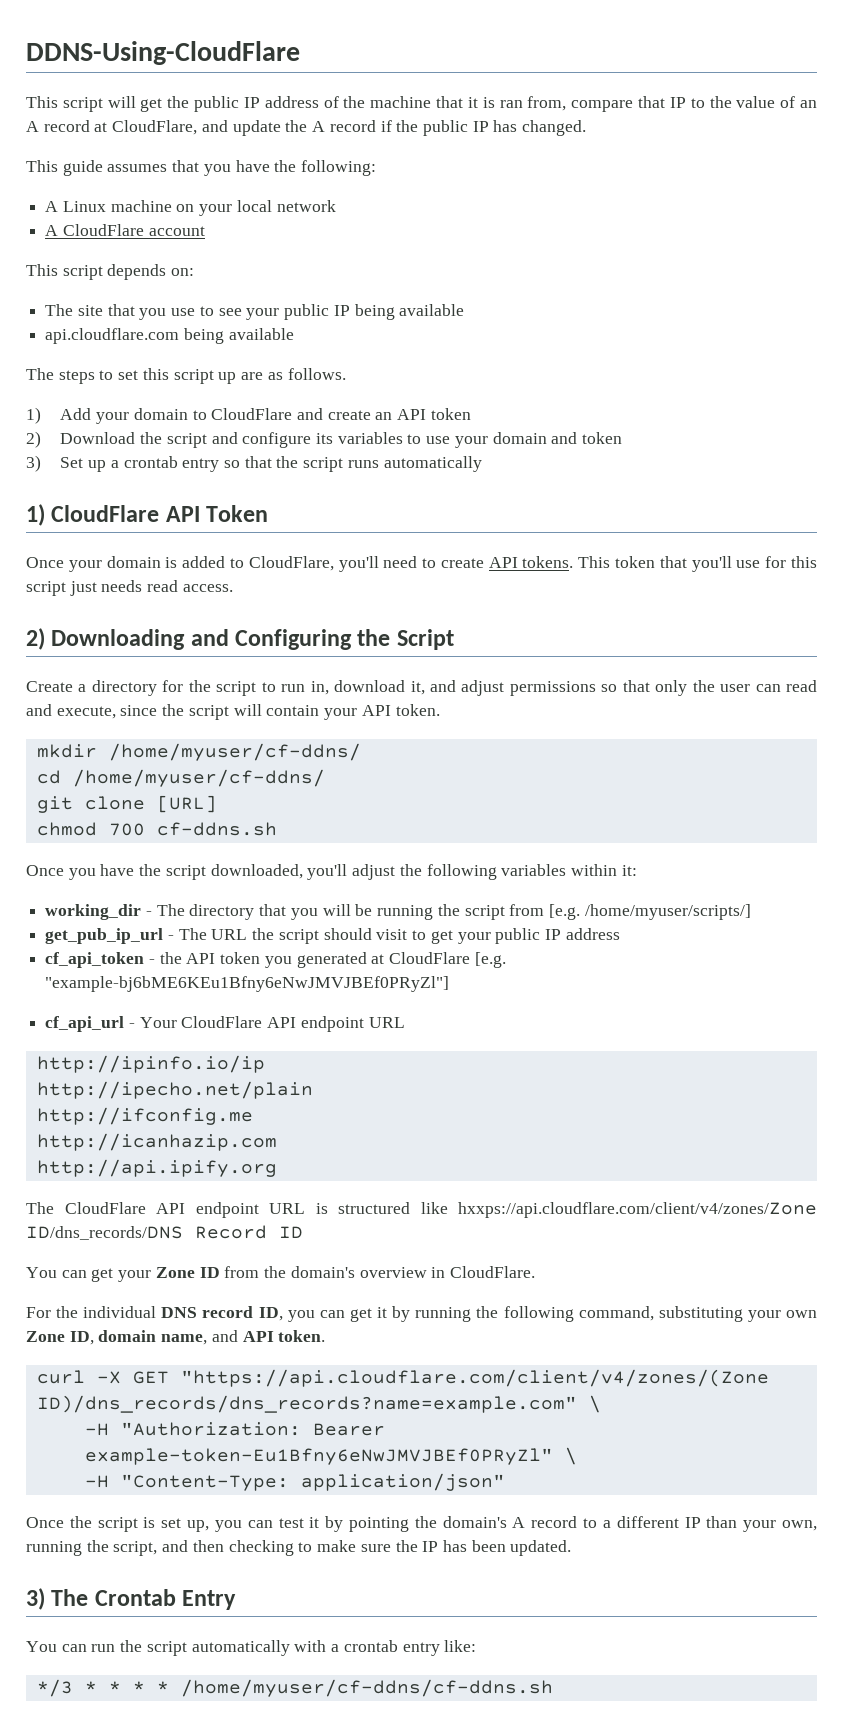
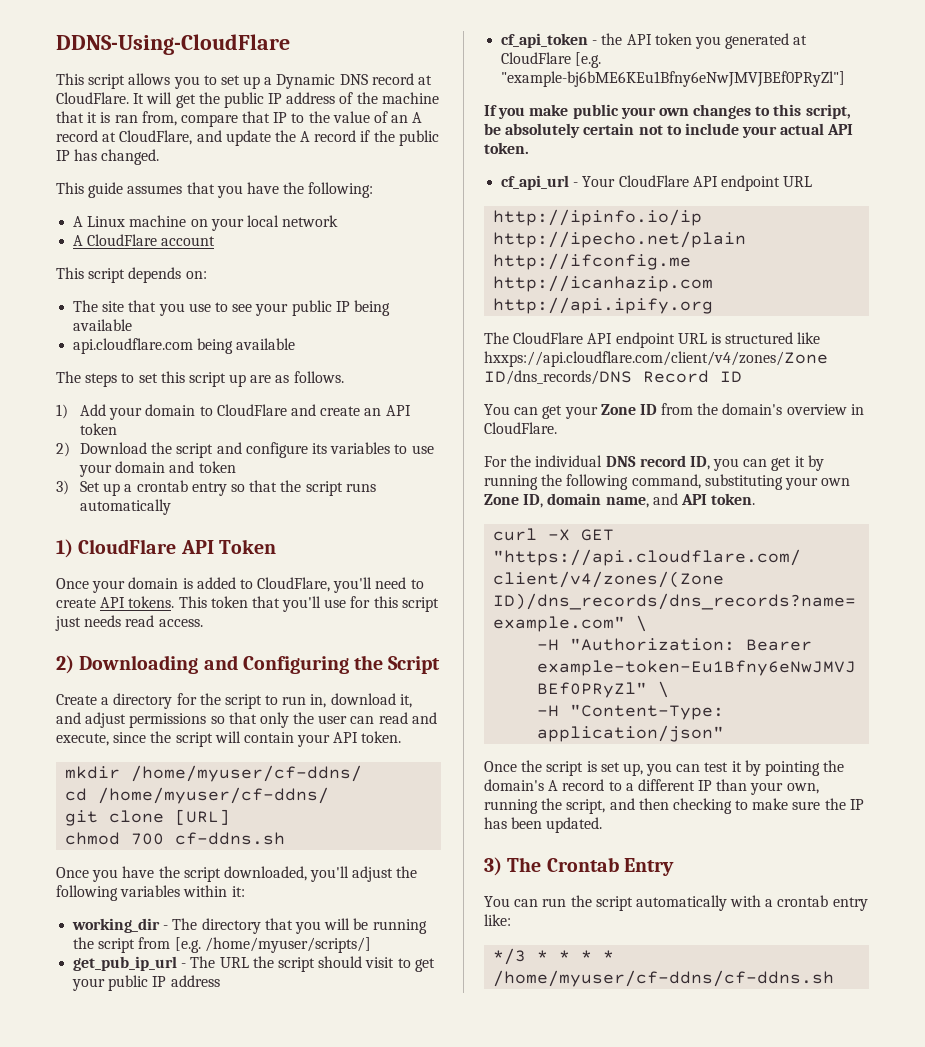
(103, 104) none -> [128,73,433,89] [56,92,145,104] allows you to set up a Dynamic DNS record at CloudFlare. It
(450, 984) none -> [484,104,851,119] [484,123,854,138] [484,142,529,154] // If you make public your own changes to this script, be absolutely certain not to include your actual API token.

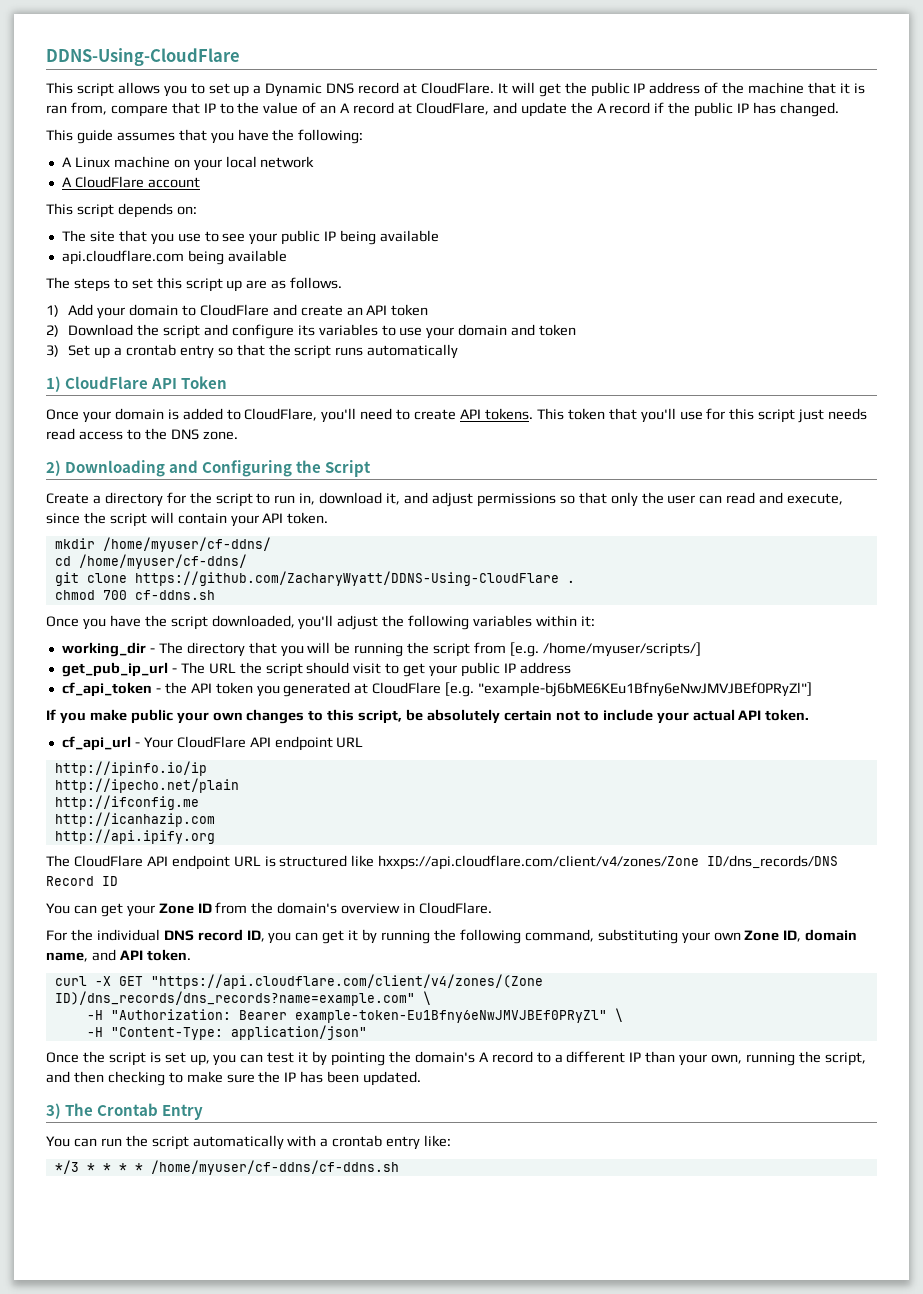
[158,619,203,627] access. -> [78,428,238,440] access to the DNS zone.
[175,809,231,825] [URL] -> [134,571,575,586] https://github.com/ZacharyWyatt/DDNS-Using-CloudFlare .

